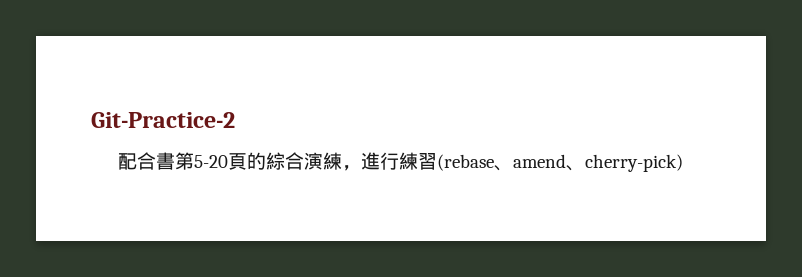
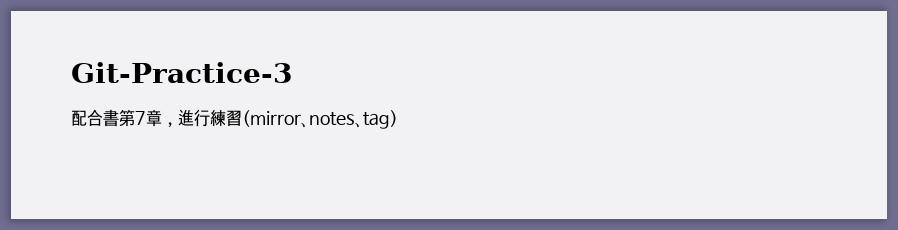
[91,112,235,128] Git-Practice-2 -> [71,62,292,83] Git-Practice-3
[193,152,683,172] 5-20頁的綜合演練，進行練習(rebase、amend、cherry-pick) -> [135,109,398,129] 7章，進行練習(mirror、notes、tag)

